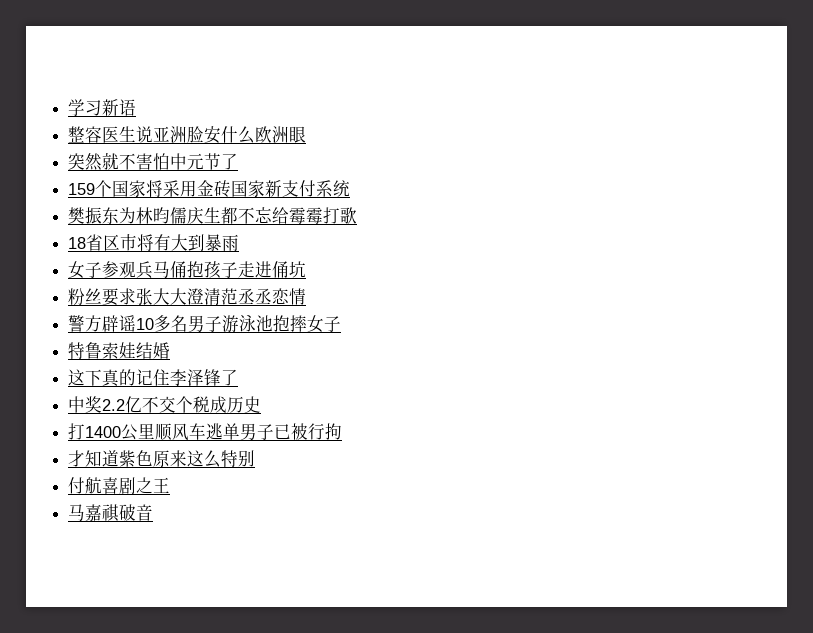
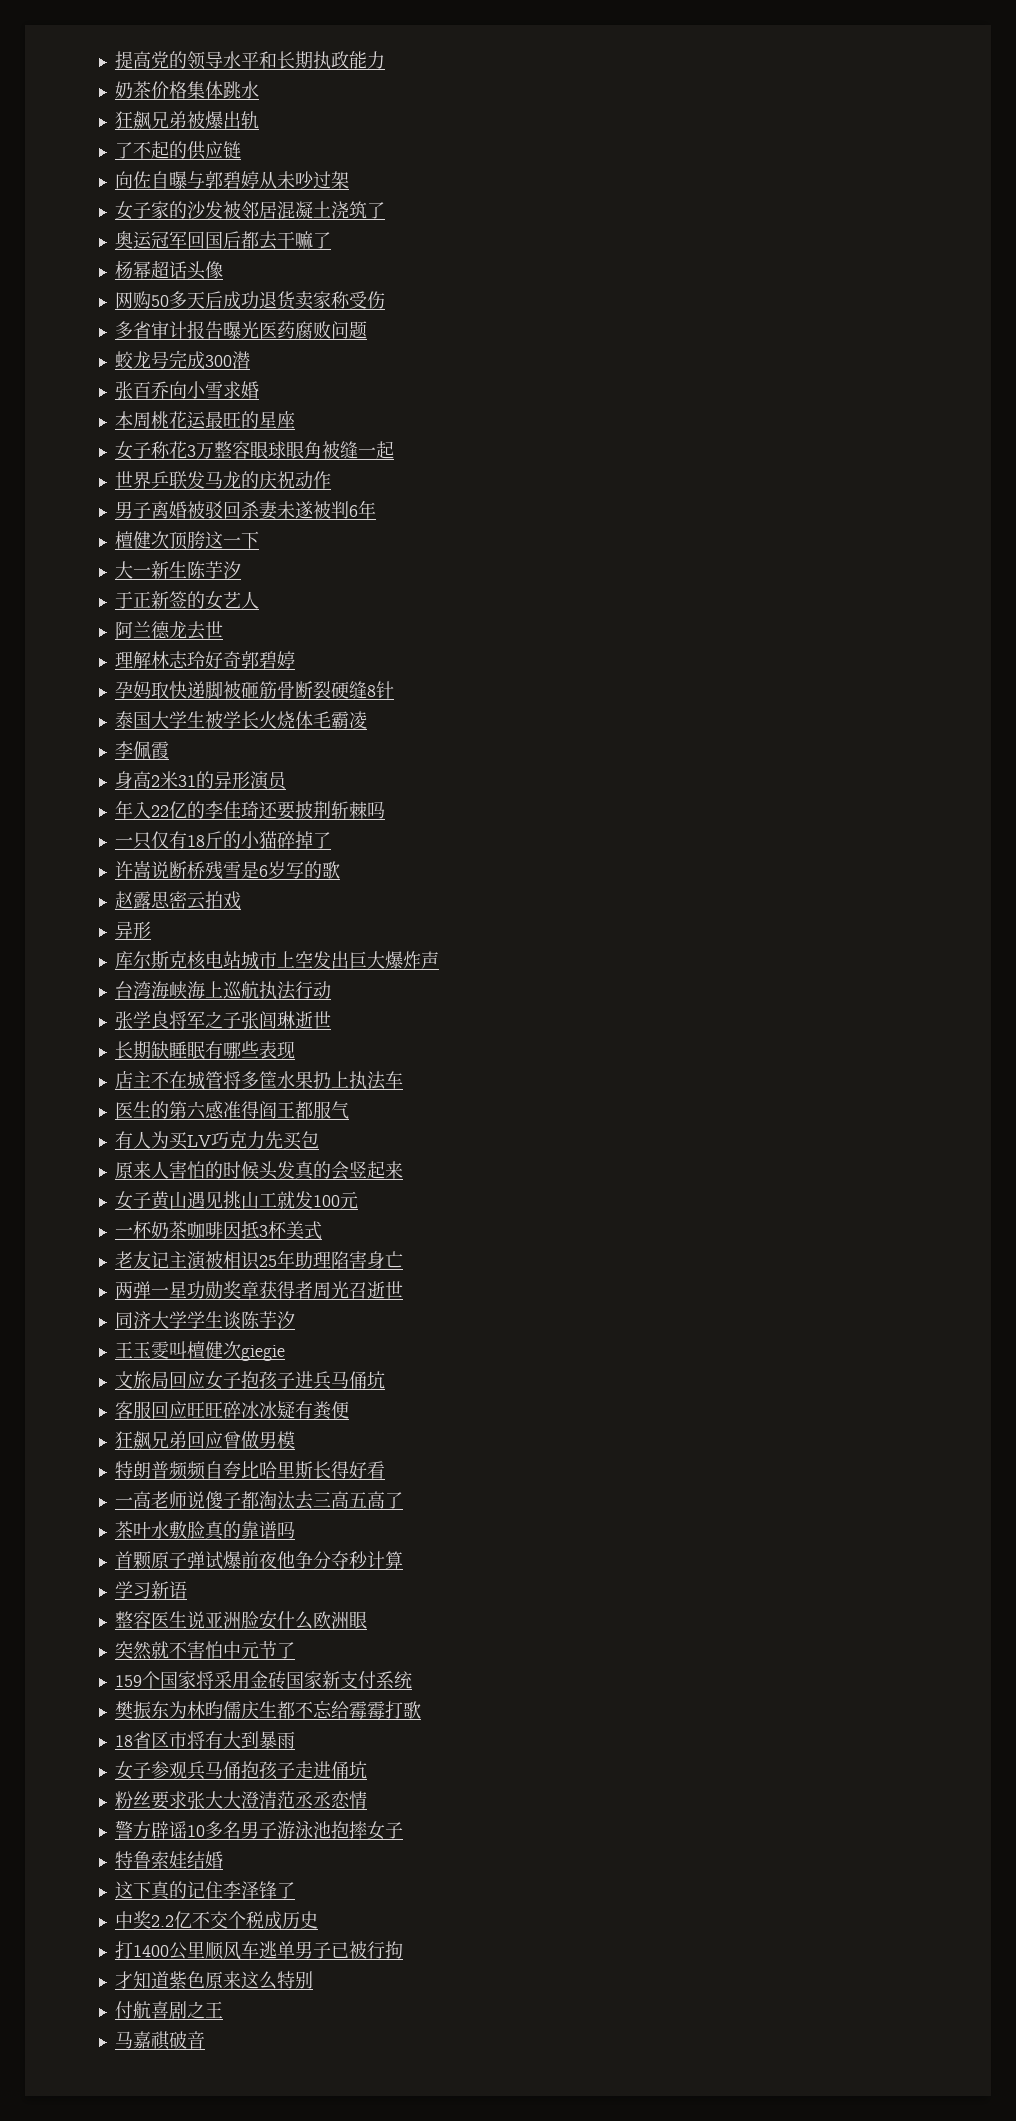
(68, 107) none -> [114,51,385,70] [114,81,259,99] [114,111,259,130] [114,141,241,160] [114,171,349,189] [114,201,385,220] [114,231,331,250] [114,260,223,280] [114,291,385,310] [114,320,367,339] [114,350,250,369] [114,381,259,399] [114,411,295,429] [114,441,394,460] [114,471,331,489] [114,500,376,520] [114,531,259,550] [114,561,241,579] [114,591,259,610] [114,621,223,640] [114,651,295,669] [114,681,394,699] [114,711,367,729] [114,741,169,760] [114,771,288,790] [114,800,385,820] [114,831,331,850] [114,861,340,880] [114,891,241,910] [114,921,151,939] [114,951,439,970] [114,981,331,1000] [114,1011,331,1029] [114,1041,295,1059] [114,1070,403,1090] [114,1101,349,1119] [114,1131,319,1150] [114,1161,403,1180] [114,1191,358,1210] [114,1221,322,1240] [114,1250,403,1270] [114,1281,403,1299] [114,1311,295,1329] [114,1341,285,1361] [114,1371,385,1390] [114,1400,349,1420] [114,1431,295,1450] [114,1461,385,1480] [114,1491,403,1510] [114,1521,295,1540] [114,1551,403,1570] 提高党的领导水平和长期执政能力 // 奶茶价格集体跳水 // 狂飙兄弟被爆出轨 // 了不起的供应链 // 向佐自曝与郭碧婷从未吵过架 // 女子家的沙发被邻居混凝土浇筑了 // 奥运冠军回国后都去干嘛了 // 杨幂超话头像 // 网购50多天后成功退货卖家称受伤 // 多省审计报告曝光医药腐败问题 // 蛟龙号完成300潜 // 张百乔向小雪求婚 // 本周桃花运最旺的星座 // 女子称花3万整容眼球眼角被缝一起 // 世界乒联发马龙的庆祝动作 // 男子离婚被驳回杀妻未遂被判6年 // 檀健次顶胯这一下 // 大一新生陈芋汐 // 于正新签的女艺人 // 阿兰德龙去世 // 理解林志玲好奇郭碧婷 // 孕妈取快递脚被砸筋骨断裂硬缝8针 // 泰国大学生被学长火烧体毛霸凌 // 李佩霞 // 身高2米31的异形演员 // 年入22亿的李佳琦还要披荆斩棘吗 // 一只仅有18斤的小猫碎掉了 // 许嵩说断桥残雪是6岁写的歌 // 赵露思密云拍戏 // 异形 // 库尔斯克核电站城市上空发出巨大爆炸声 // 台湾海峡海上巡航执法行动 // 张学良将军之子张闾琳逝世 // 长期缺睡眠有哪些表现 // 店主不在城管将多筐水果扔上执法车 // 医生的第六感准得阎王都服气 // 有人为买LV巧克力先买包 // 原来人害怕的时候头发真的会竖起来 // 女子黄山遇见挑山工就发100元 // 一杯奶茶咖啡因抵3杯美式 // 老友记主演被相识25年助理陷害身亡 // 两弹一星功勋奖章获得者周光召逝世 // 同济大学学生谈陈芋汐 // 王玉雯叫檀健次giegie // 文旅局回应女子抱孩子进兵马俑坑 // 客服回应旺旺碎冰冰疑有粪便 // 狂飙兄弟回应曾做男模 // 特朗普频频自夸比哈里斯长得好看 // 一高老师说傻子都淘汰去三高五高了 // 茶叶水敷脸真的靠谱吗 // 首颗原子弹试爆前夜他争分夺秒计算 //

